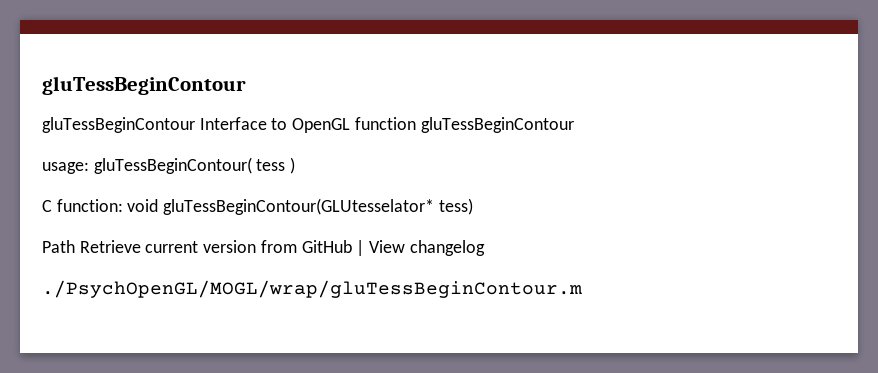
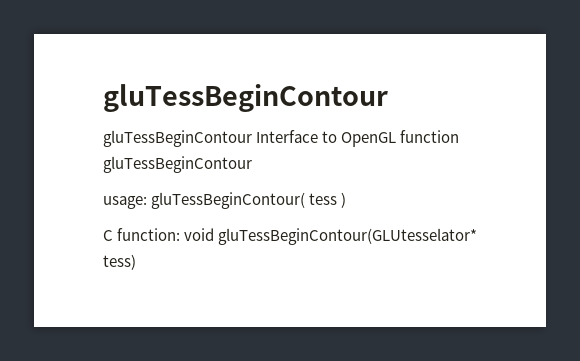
[42,240,485,256] [42,280,582,298] // Path Retrieve current version from GitHub | View changelog // ./PsychOpenGL/MOGL/wrap/gluTessBeginContour.m -> (136, 262) none

